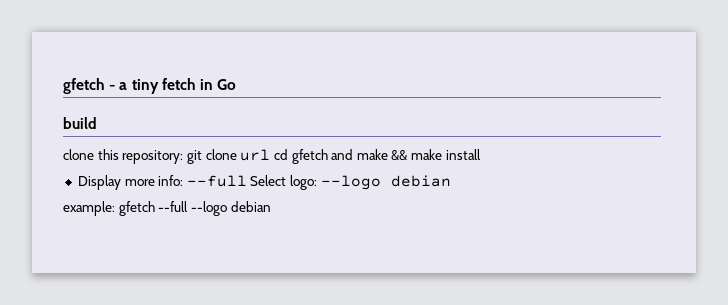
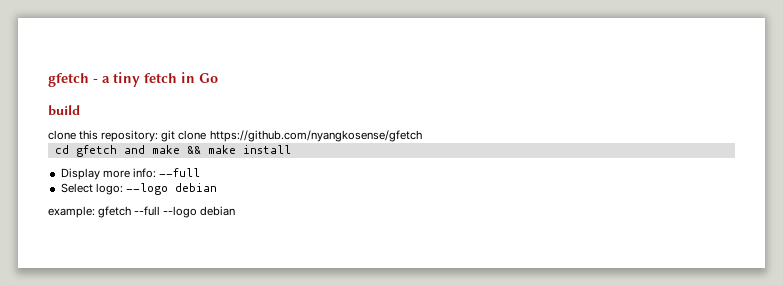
[240,149,271,161] url -> [209,130,422,142] https://github.com/nyangkosense/gfetch //
(247, 181) none -> (200, 172) //

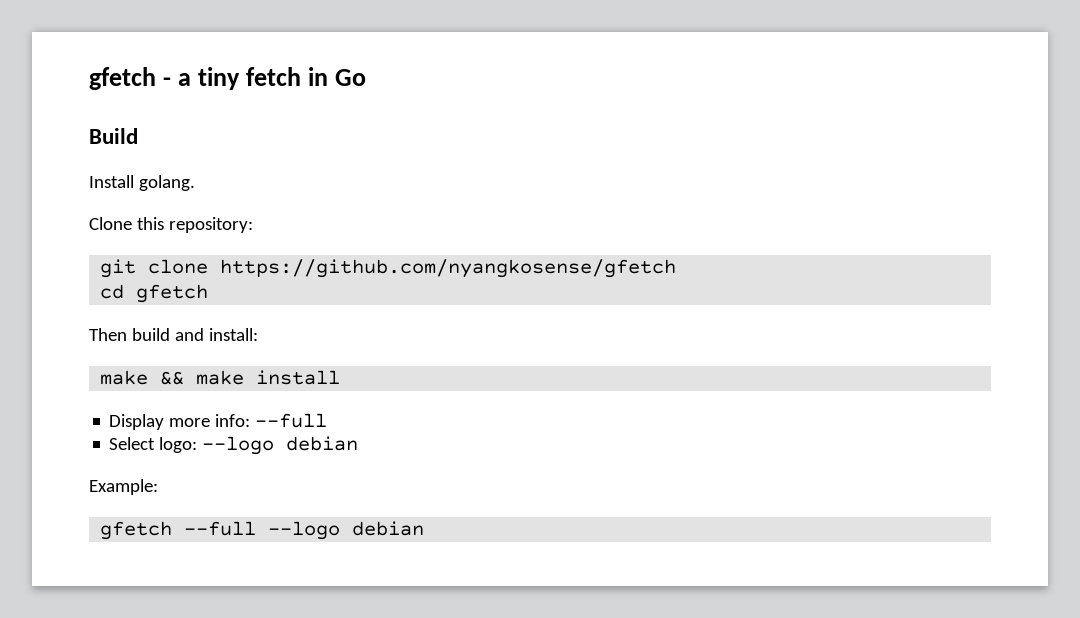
[48,105,80,116] [48,130,76,140] build // clone -> [89,128,138,144] [89,175,195,191] [89,217,132,230] Build // Install golang. // Clone
(159, 136) none -> (253, 225) //
[123,145,145,154] and -> [89,328,258,341] // Then build and install: //
[48,206,95,218] example: -> [89,479,158,495] Example: //

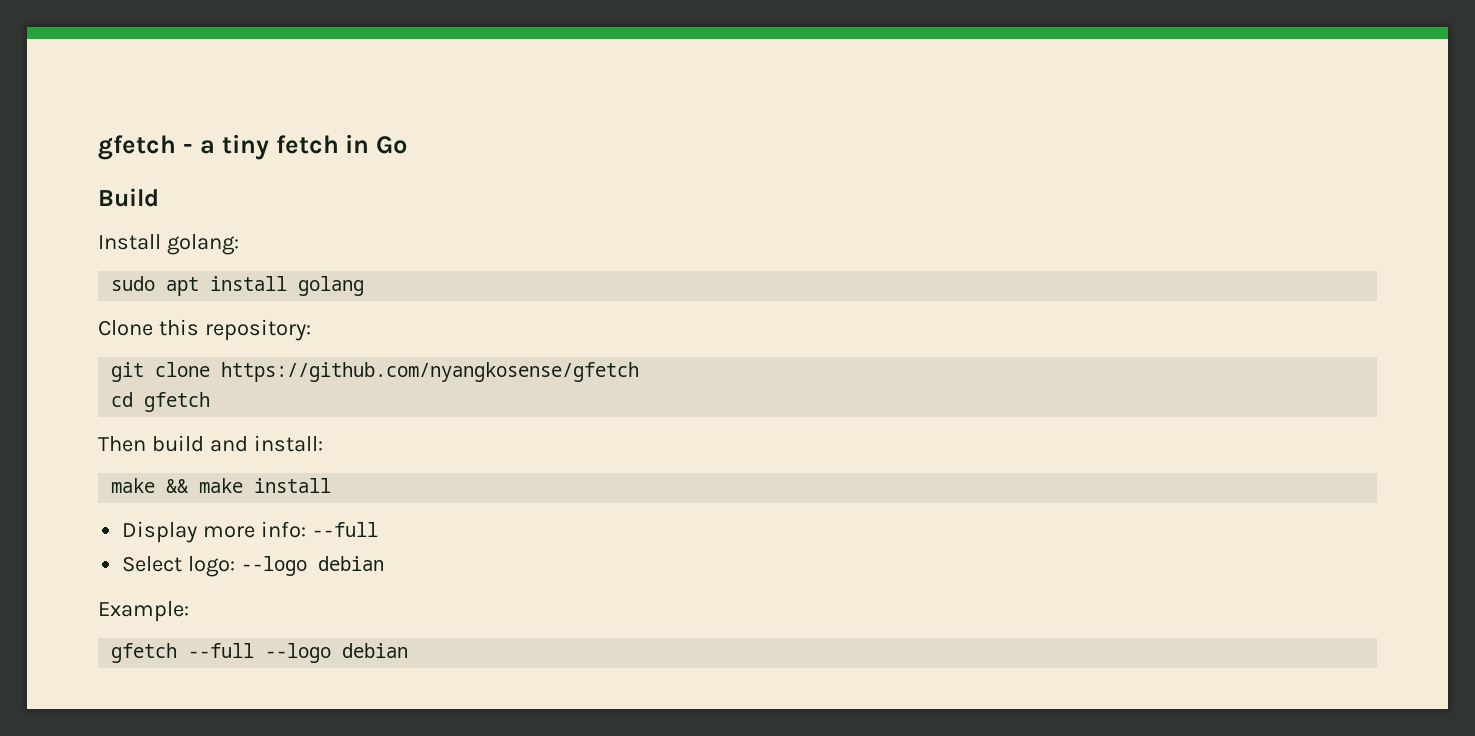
[138,175,195,191] golang. -> [166,234,239,255] [111,276,365,296] golang: // sudo apt install golang

